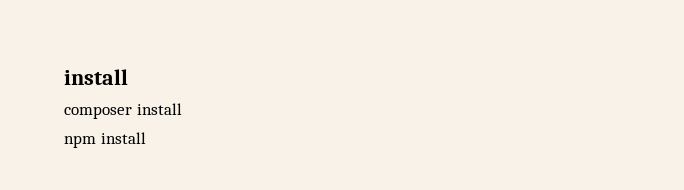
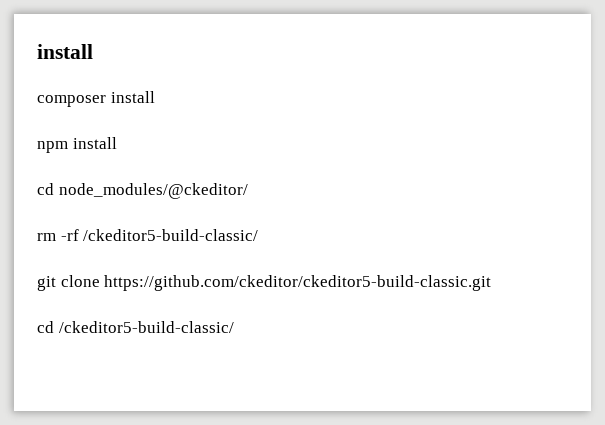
(146, 138) none -> [37,183,248,199] [37,229,259,241] [37,275,492,291] [37,321,234,333] // cd node_modules/@ckeditor/ // rm -rf /ckeditor5-build-classic/ // git clone https://github.com/ckeditor/ckeditor5-build-classic.git // cd /ckeditor5-build-classic/

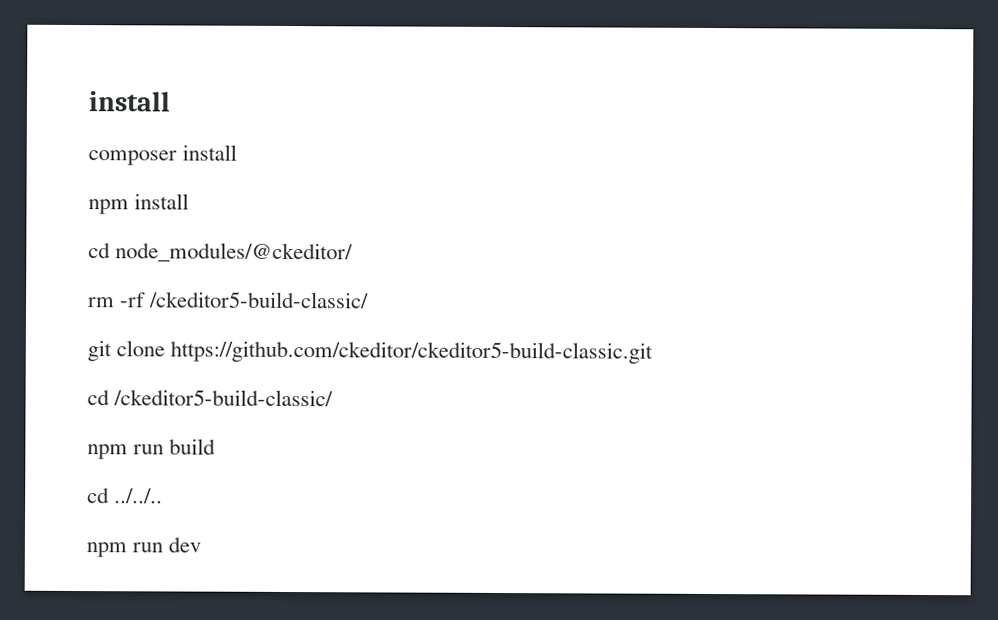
(234, 327) none -> [87,438,217,460] [87,487,164,504] [86,536,202,558] // npm run build // cd ../../.. // npm run dev

